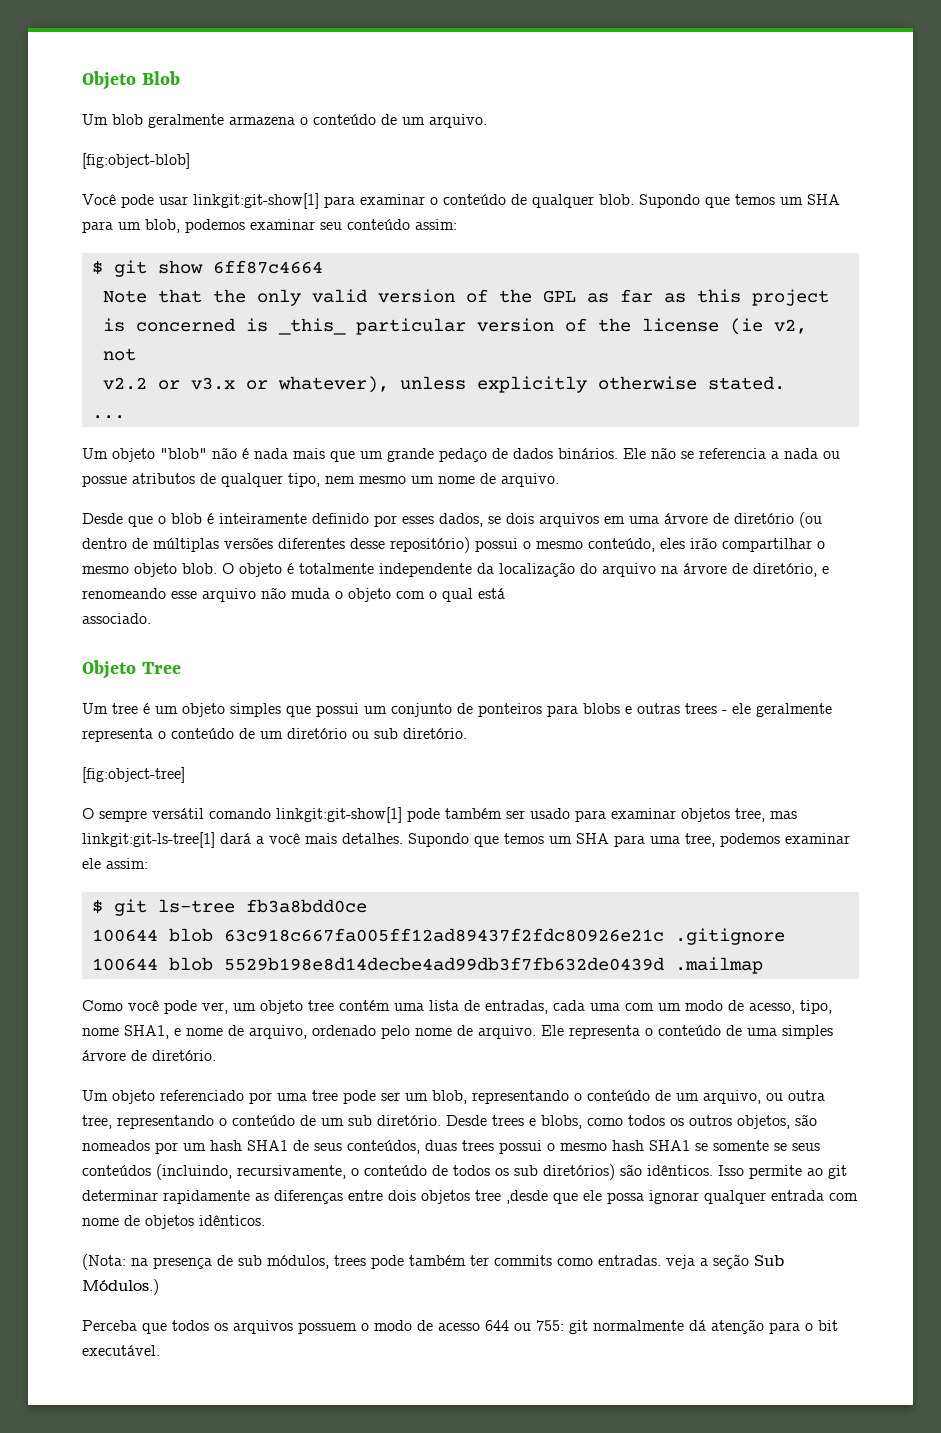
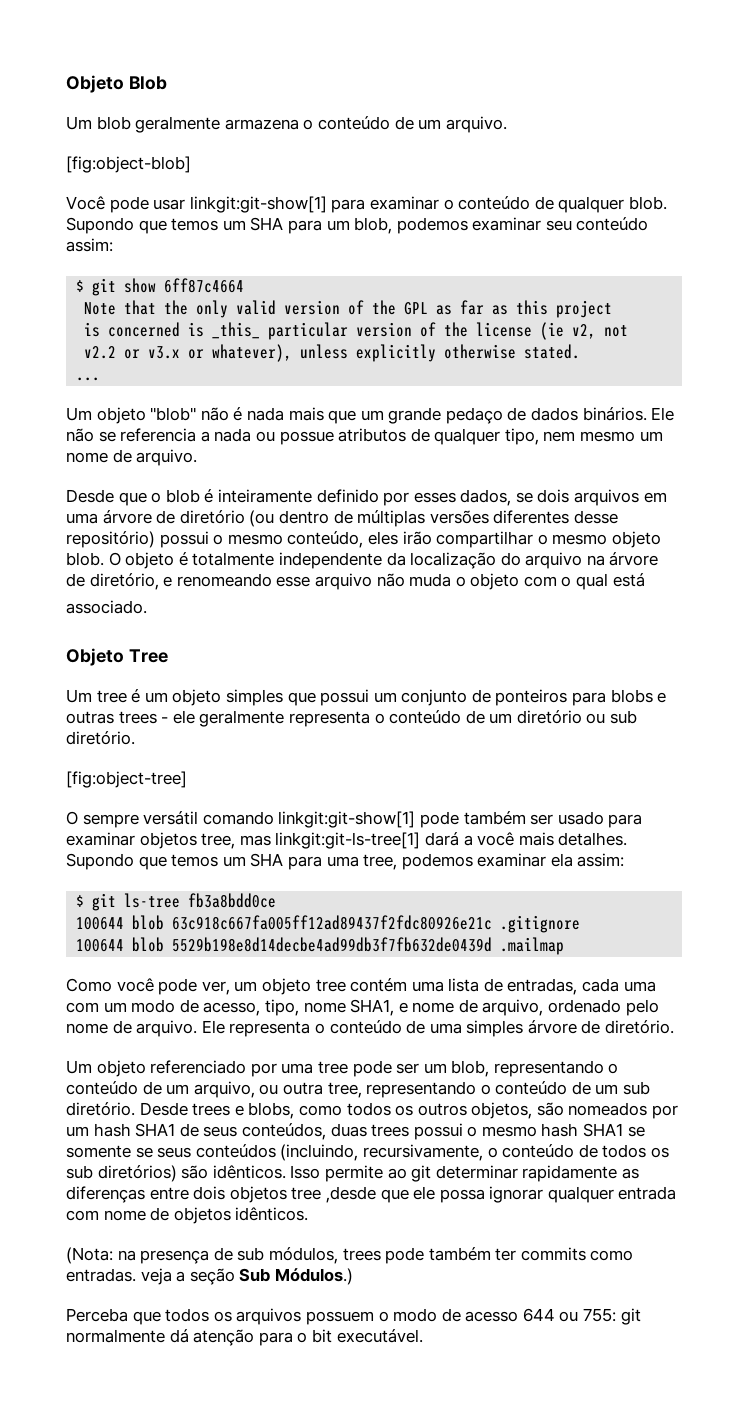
[82,858,101,869] ele -> [550,853,573,867] ela

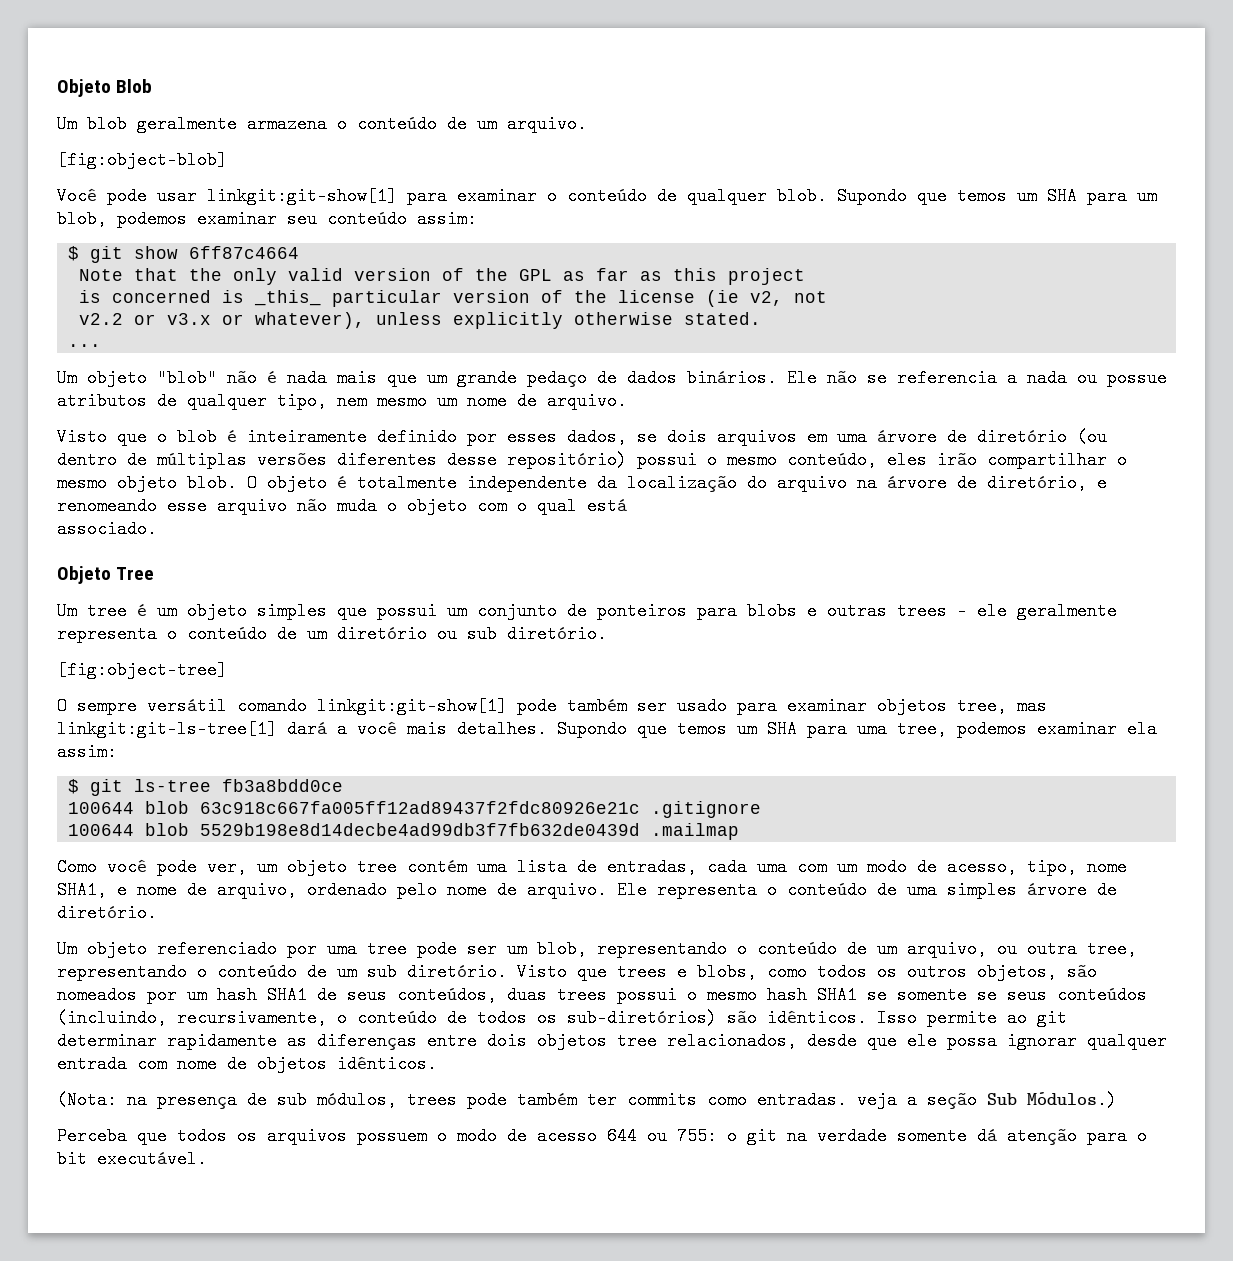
[66,489,114,503] Desde -> [57,428,107,446] Visto
[139,1102,188,1116] Desde -> [517,963,607,981] Visto que
[66,1165,177,1182] sub diretórios) -> [567,1009,717,1027] sub-diretórios)
[325,1186,376,1203] ,desde -> [667,1032,857,1050] relacionados, desde
[620,1308,641,1325] [66,1329,165,1343] git normalmente -> [727,1127,967,1145] o git na verdade somente

